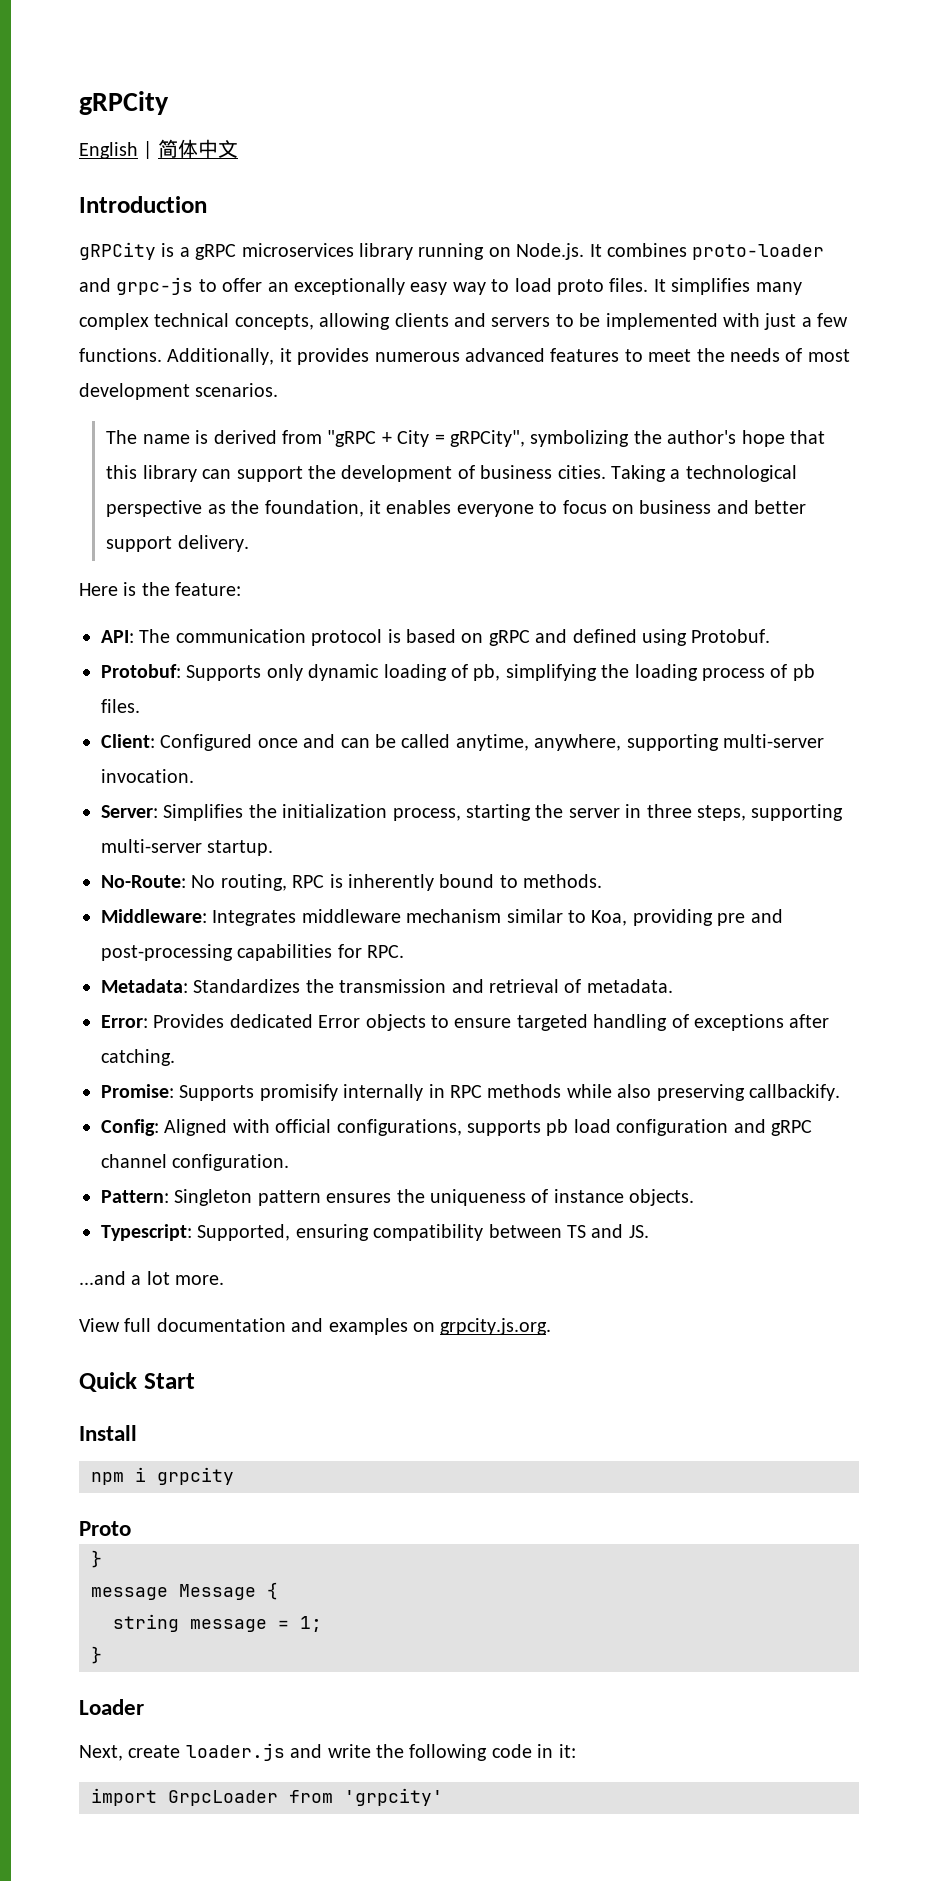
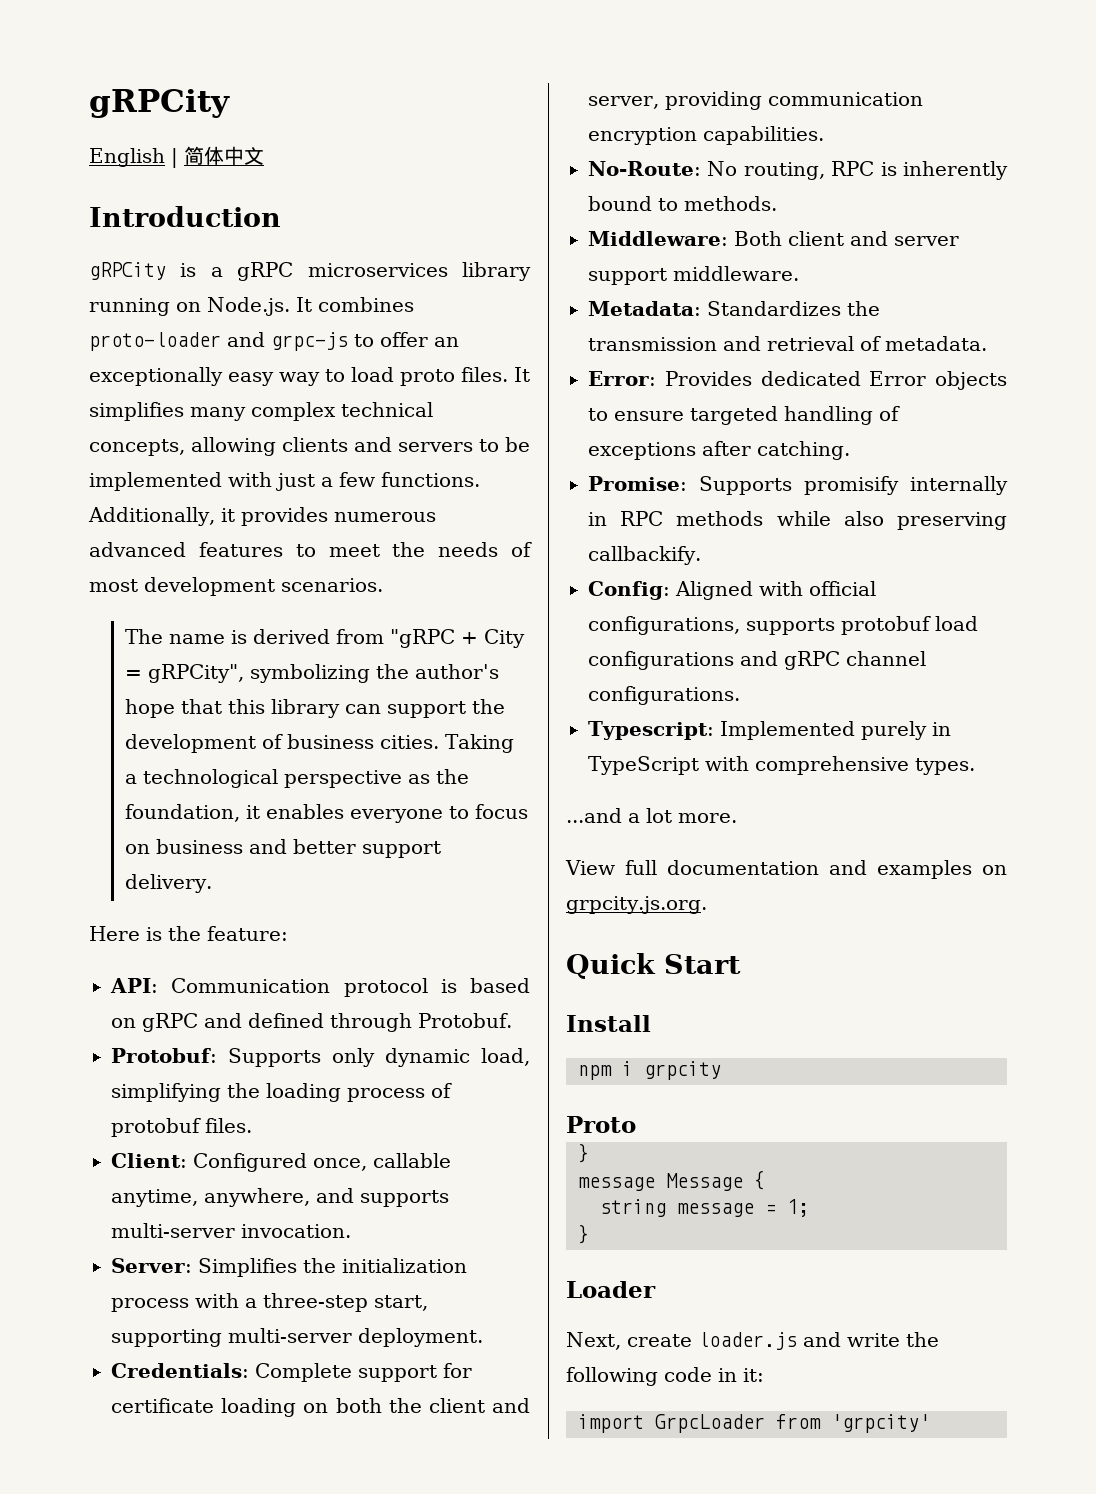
[139,629,306,643] The communication -> [171,978,331,993] Communication
[641,629,687,646] using -> [330,1013,412,1032] through
[383,664,501,681] loading of pb, -> [481,1048,530,1066] load,
[792,664,815,681] pb -> [111,1118,201,1137] protobuf
[257,734,719,751] once and can be called anytime, anywhere, supporting -> [313,1153,451,1171] [111,1188,449,1207] once, callable anytime, anywhere, and supports
[392,804,844,821] [101,839,274,856] process, starting the server in three steps, supporting multi-server startup. -> [111,1293,428,1312] [111,1328,483,1347] [111,1363,472,1382] [111,1398,530,1417] [588,91,923,110] [588,126,824,145] process with a three-step start, supporting multi-server deployment. // Credentials: Complete support for certificate loading on both the client and server, providing communication encryption capabilities.
[212,909,783,926] [101,944,405,961] Integrates middleware mechanism similar to Koa, providing pre and post-processing capabilities for RPC. -> [734,231,959,246] [588,266,799,285] Both client and server support middleware.
[546,1119,812,1136] [101,1154,290,1171] [101,1189,695,1206] [101,1224,649,1241] pb load configuration and gRPC channel configuration. // Pattern: Singleton pattern ensures the uniqueness of instance objects. // Typescript: Supported, ensuring compatibility between TS and JS. -> [841,616,978,635] [588,651,926,670] [588,686,740,705] [588,721,951,740] [588,756,975,775] protobuf load configurations and gRPC channel configurations. // Typescript: Implemented purely in TypeScript with comprehensive types.

